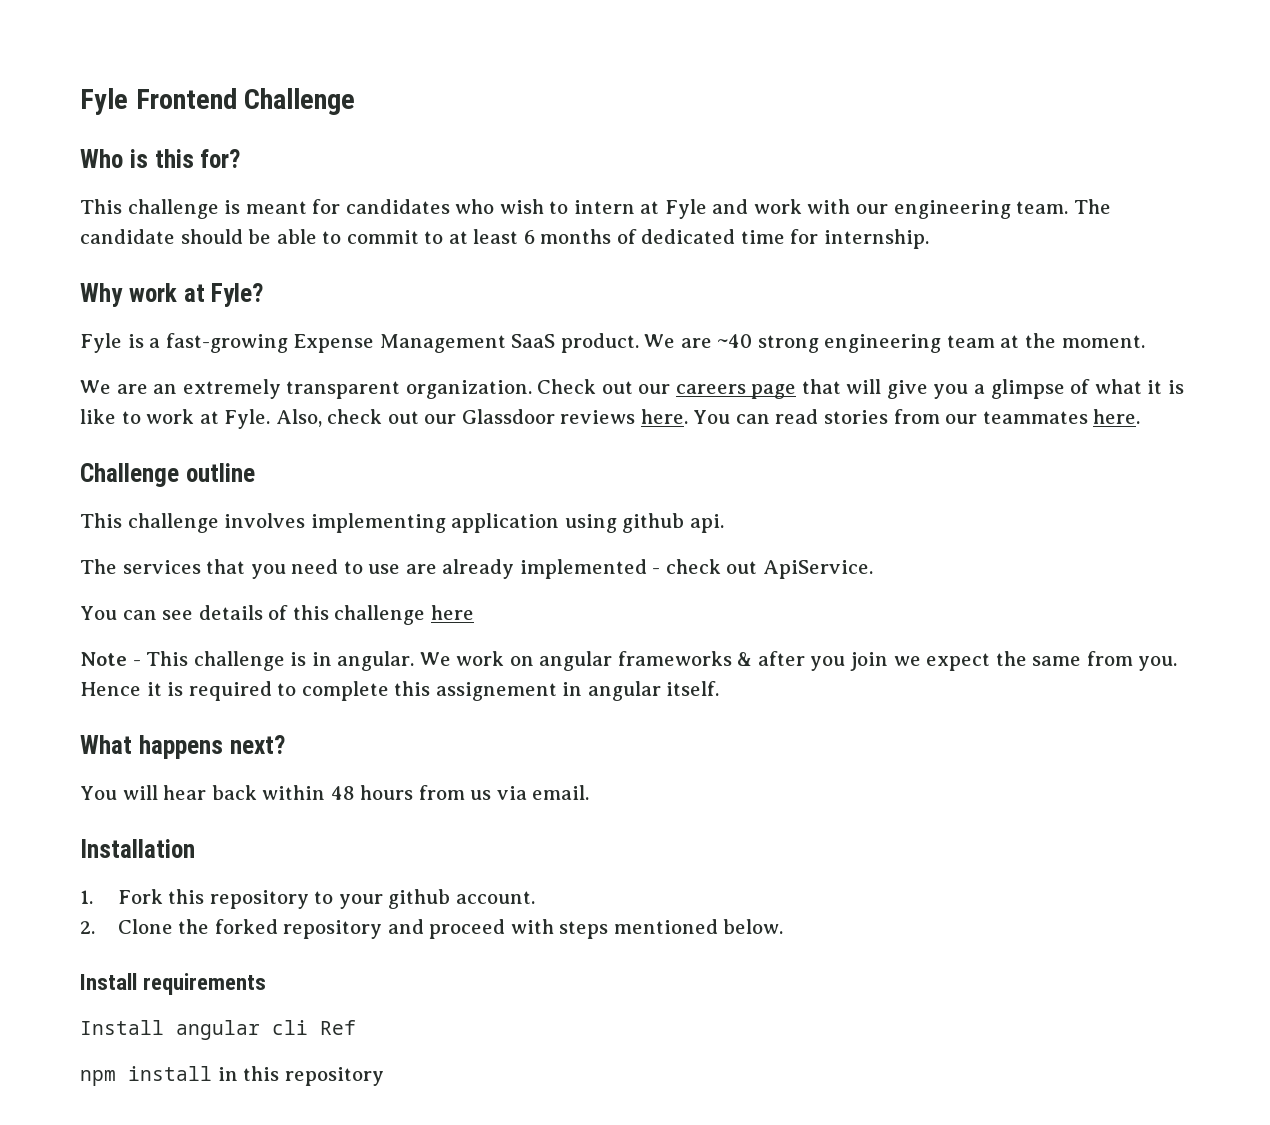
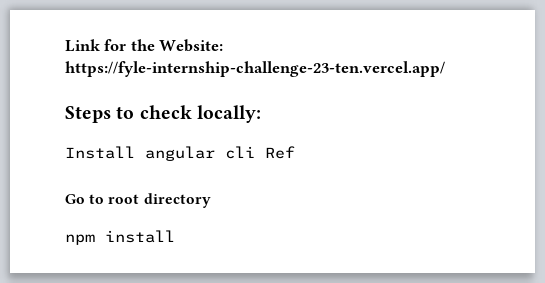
[80,88,356,115] [80,149,241,168] [80,199,1111,219] [80,229,930,249] [80,283,264,307] [80,333,1145,353] [80,379,1184,399] [80,409,1141,429] [80,463,255,487] [80,513,724,533] [80,559,873,579] [80,605,474,625] [80,651,1178,671] [80,681,720,701] [80,735,285,759] [80,785,590,800] [80,839,195,858] [80,889,535,909] [80,919,784,939] [80,973,267,995] Fyle Frontend Challenge // Who is this for? // This challenge is meant for candidates who wish to intern at Fyle and work with our engineering team. The candidate should be able to commit to at least 6 months of dedicated time for internship. // Why work at Fyle? // Fyle is a fast-growing Expense Management SaaS product. We are ~40 strong engineering team at the moment. // We are an extremely transparent organization. Check out our careers page that will give you a glimpse of what it is like to work at Fyle. Also, check out our Glassdoor reviews here. You can read stories from our teammates here. // Challenge outline // This challenge involves implementing application using github api. // The services that you need to use are already implemented - check out ApiService. // You can see details of this challenge here // Note - This challenge is in angular. We work on angular frameworks & after you join we expect the same from you. Hence it is required to complete this assignement in angular itself. // What happens next? // You will hear back within 48 hours from us via email. // Installation // 1. Fork this repository to your github account. // 2. Clone the forked repository and proceed with steps mentioned below. // Install requirements -> [65,39,224,52] [65,61,445,77] [65,105,261,123] Link for the Website: https://fyle-internship-challenge-23-ten.vercel.app/ // Steps to check locally:
(356, 1027) none -> [65,193,211,208] // Go to root directory
[217,1066,384,1086] in this repository -> (175, 236) none

